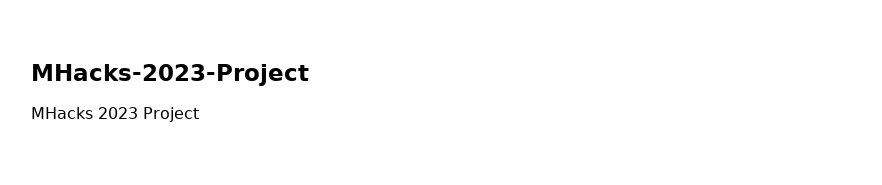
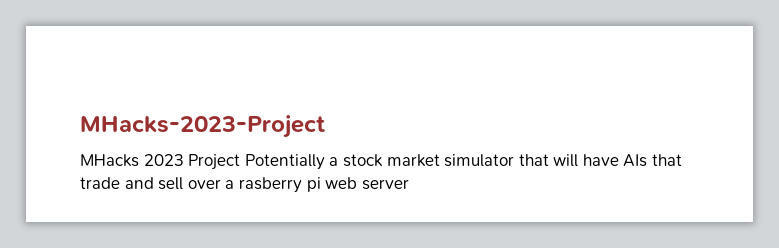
(199, 114) none -> [244,154,683,170] [80,177,409,193] Potentially a stock market simulator that will have AIs that trade and sell over a rasberry pi web server

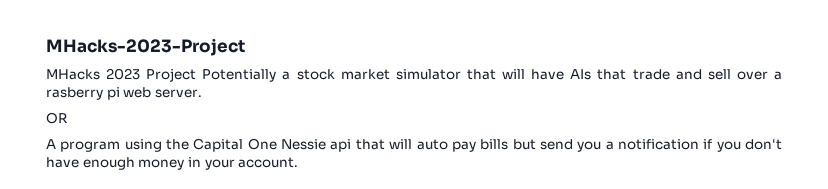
[361,179,409,190] server -> [154,89,202,98] [46,112,68,124] [46,138,783,152] [46,157,299,170] server. // OR // A program using the Capital One Nessie api that will auto pay bills but send you a notification if you don't have enough money in your account.

